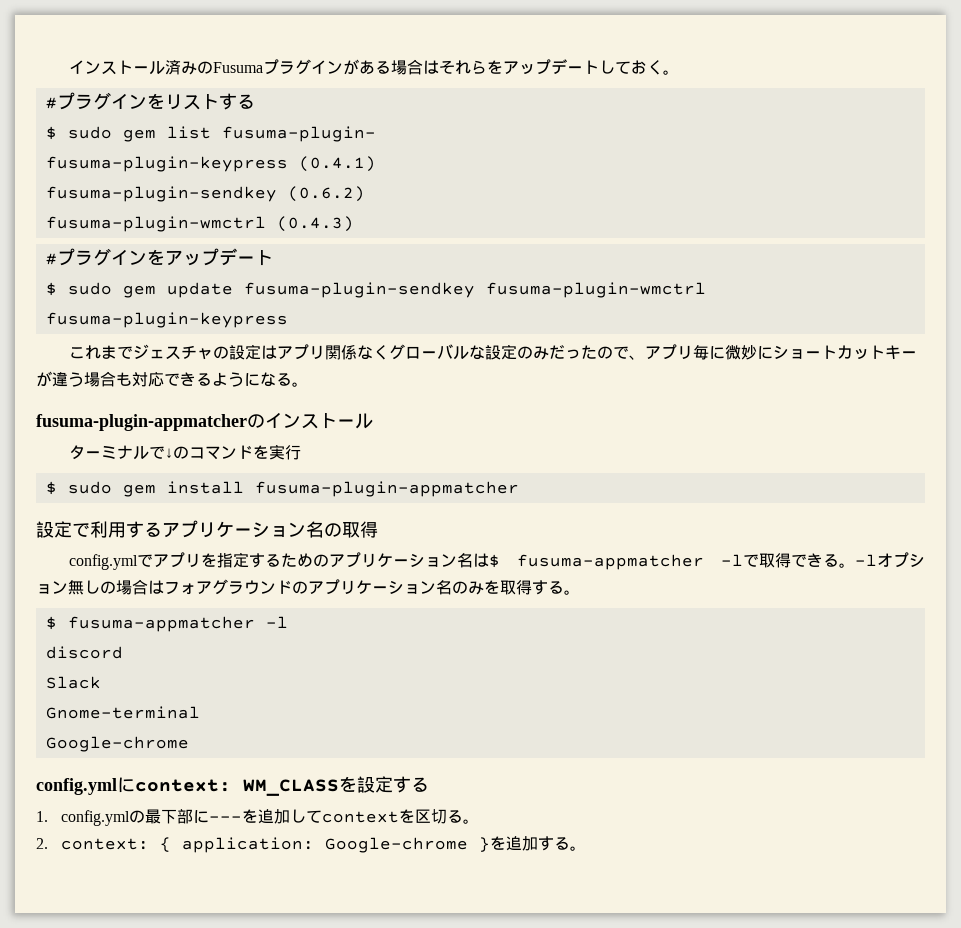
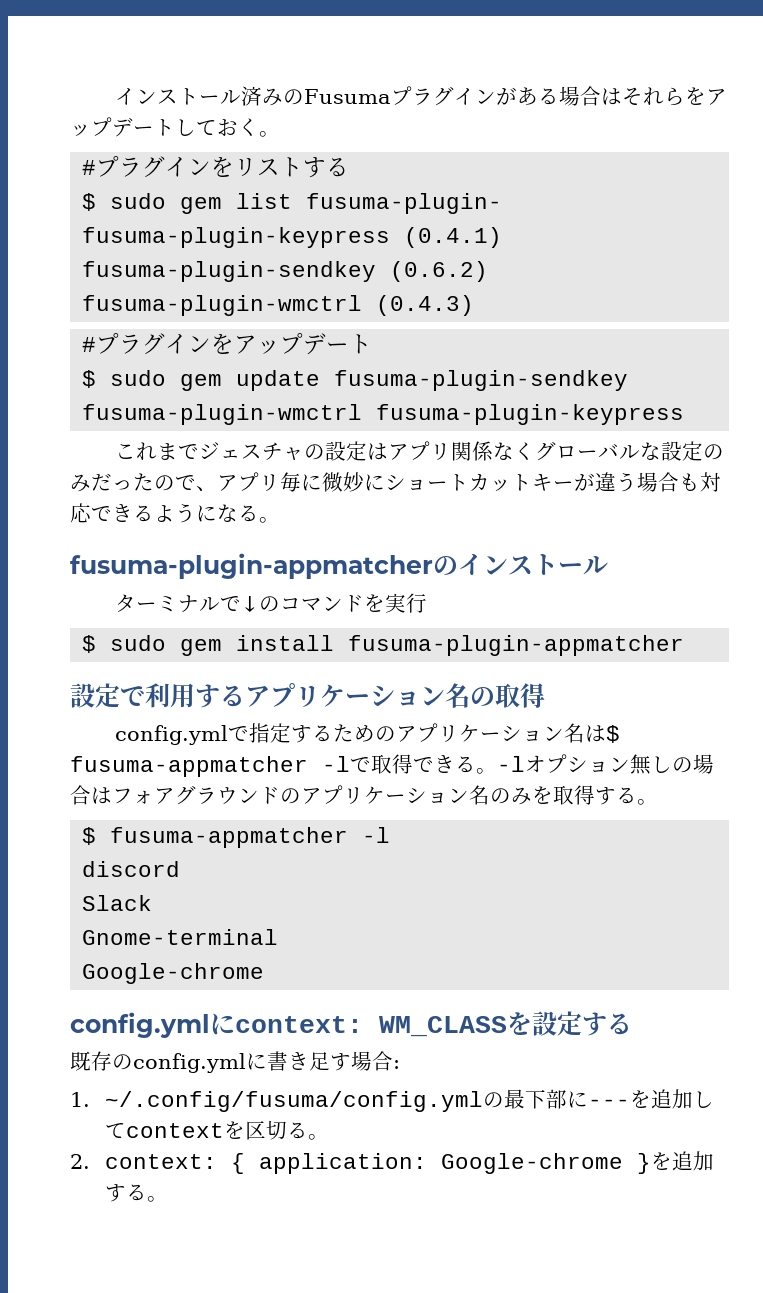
[152,552,217,568] アプリを -> (250, 733) none
(429, 784) none -> [70,1051,400,1073] // 既存のconfig.ymlに書き足す場合:
[61,810,131,826] config.yml -> [104,1091,483,1112] ~/.config/fusuma/config.yml

